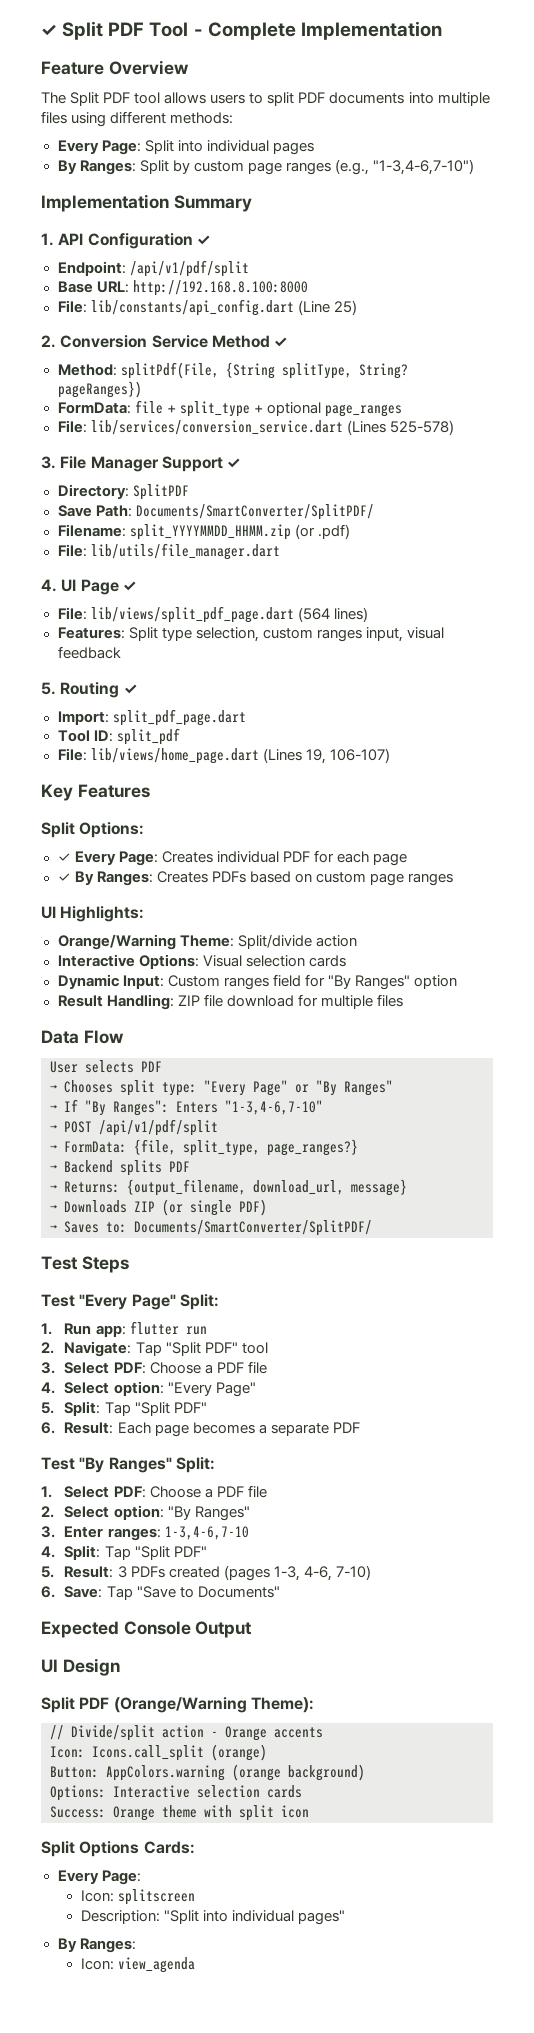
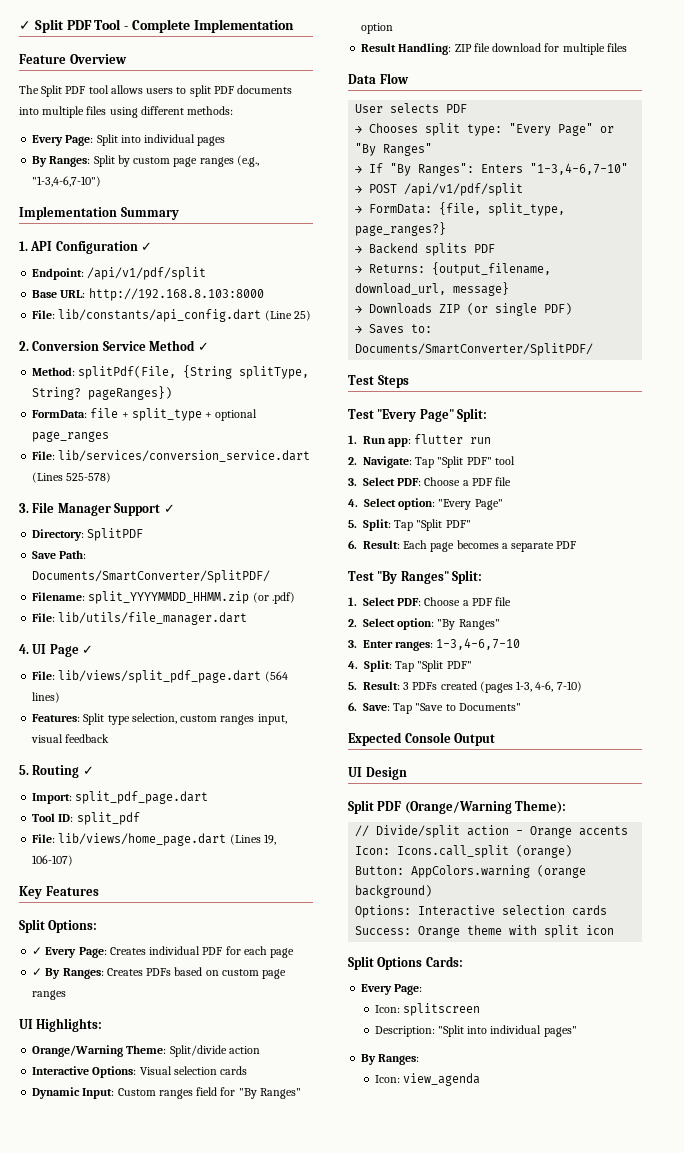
[132,280,308,296] http://192.168.8.100:8000 -> [88,288,264,301] http://192.168.8.103:8000

